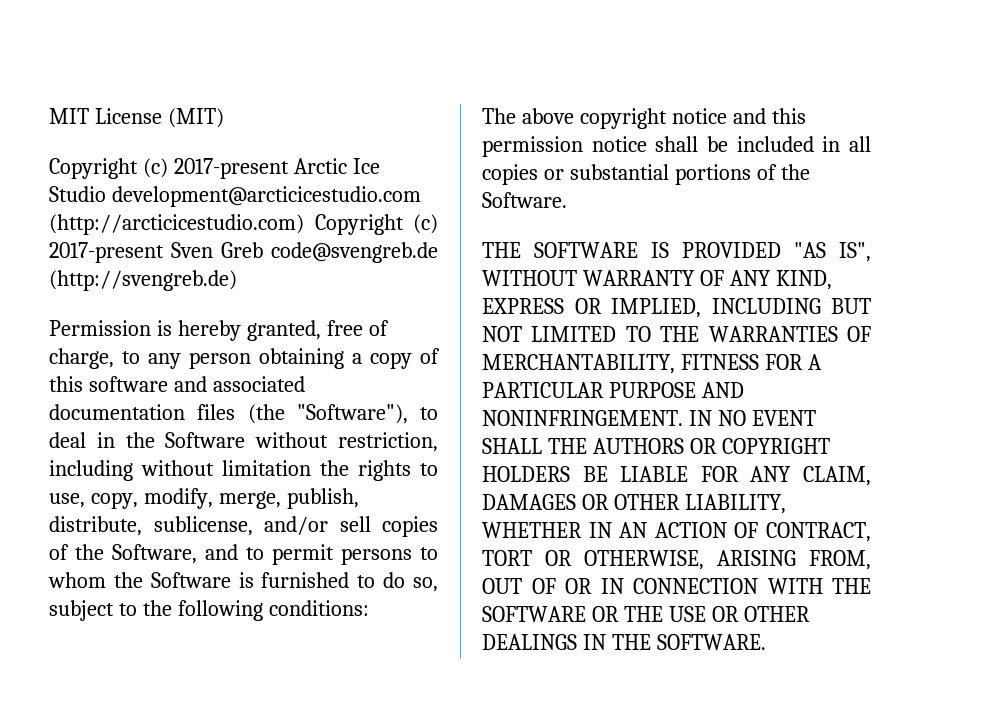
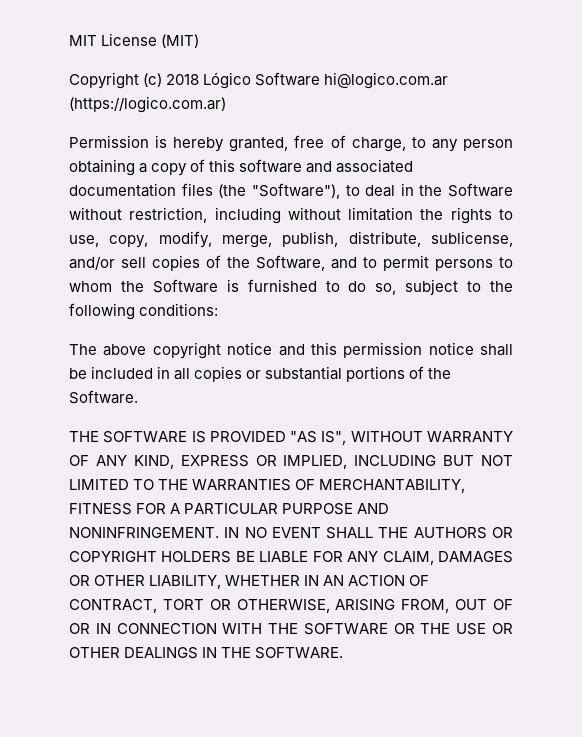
[173,158,380,179] [49,186,421,207] [49,214,438,235] [49,242,438,263] [49,270,237,291] 2017-present Arctic Ice Studio development@arcticicestudio.com (http://arcticicestudio.com) Copyright (c) 2017-present Sven Greb code@svengreb.de (http://svengreb.de) -> [166,72,449,89] [69,96,226,113] 2018 Lógico Software hi@logico.com.ar (https://logico.com.ar)

